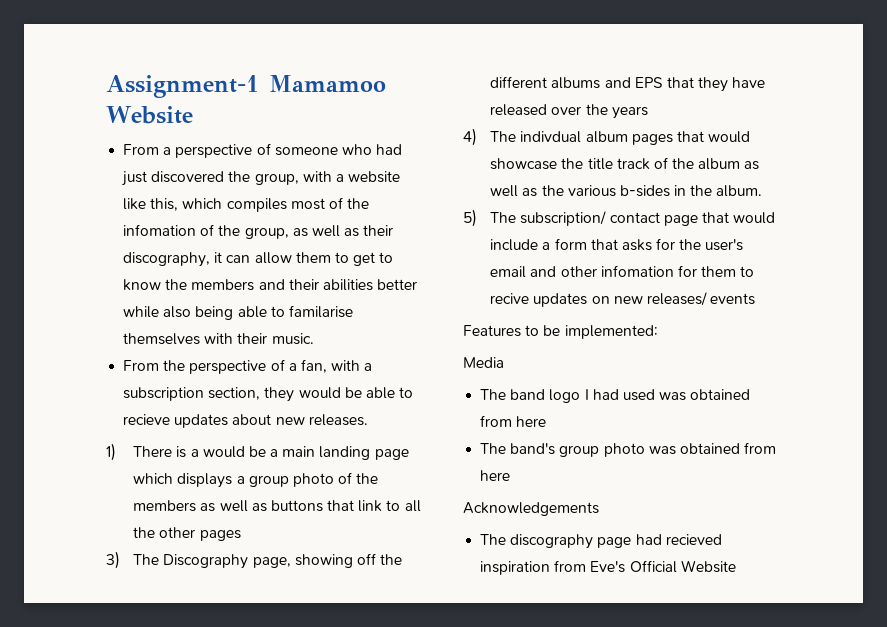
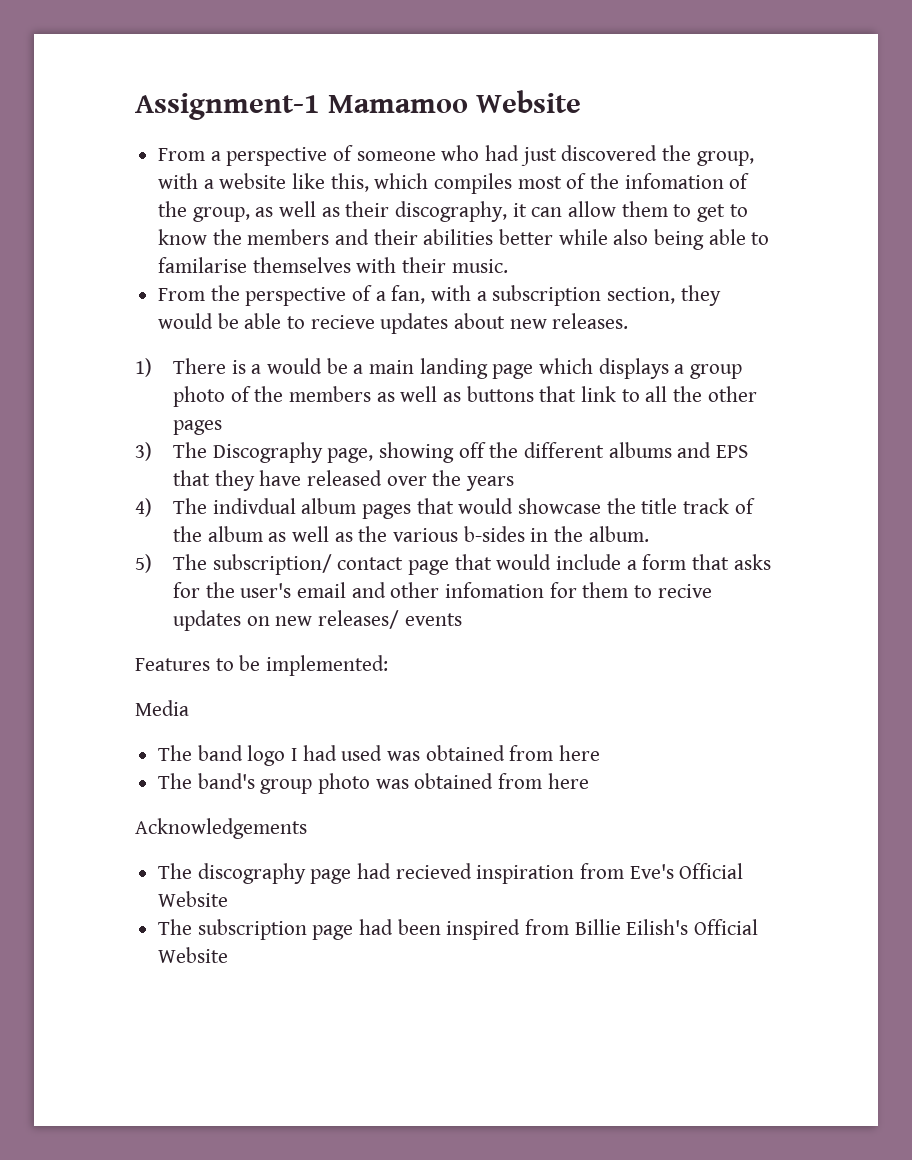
(736, 566) none -> [158,919,759,940] [158,947,229,963] // The subscription page had been inspired from Billie Eilish's Official Website

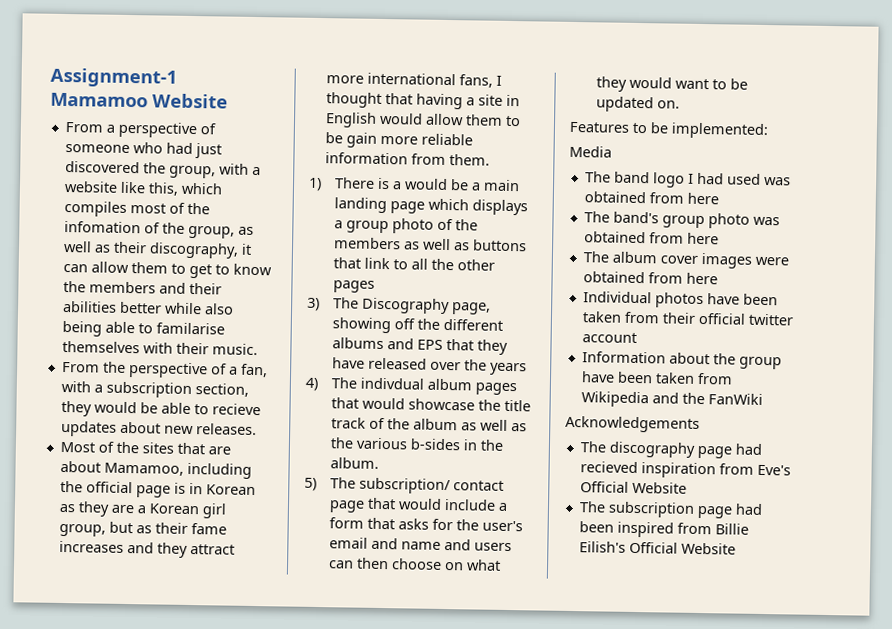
(629, 321) none -> [59,441,231,455] [59,460,252,479] [59,480,256,498] [58,501,227,519] [58,521,227,537] [58,540,235,558] [325,72,502,88] [325,92,520,110] [324,112,521,128] [324,132,473,148] [324,152,490,166] // Most of the sites that are about Mamamoo, including the official page is in Korean as they are a Korean girl group, but as their fame increases and they attract more international fans, I thought that having a site in English would allow them to be gain more reliable information from them.
[390,582,712,598] [173,610,462,631] other infomation for them to recive updates on new releases/ events -> [401,539,513,552] [329,557,502,571] [596,76,749,92] [596,96,681,113] name and users can then choose on what they would want to be updated on.
(589, 781) none -> [582,251,789,269] [582,271,718,285] [582,291,778,309] [581,311,794,326] [581,332,637,343] [581,351,782,370] [580,371,733,385] [580,391,763,408] // The album cover images were obtained from here // Individual photos have been taken from their official twitter account // Information about the group have been taken from Wikipedia and the FanWiki

